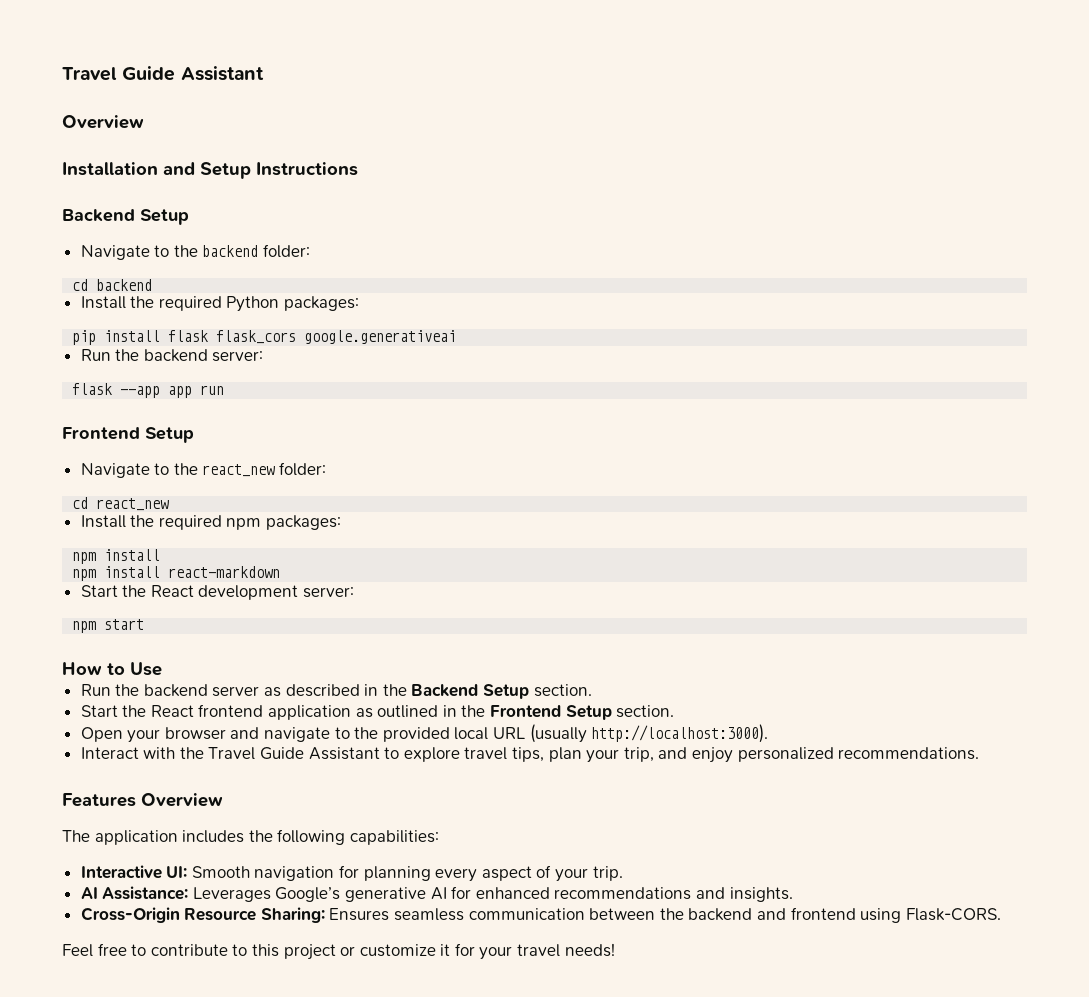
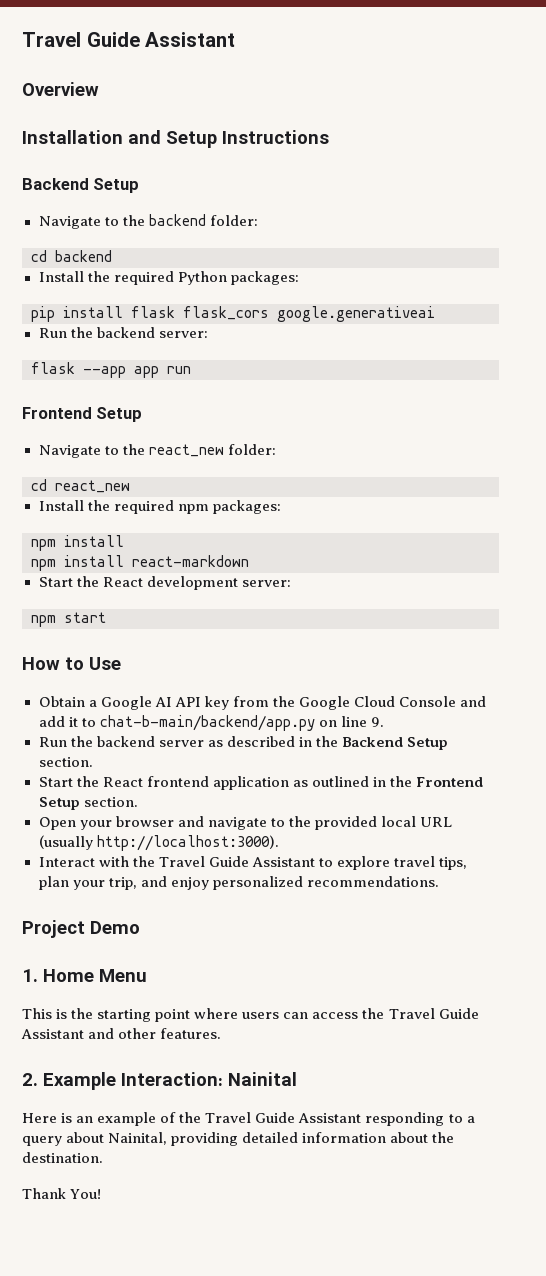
(162, 669) none -> [38,696,487,710] [38,715,384,731] // Obtain a Google AI API key from the Google Cloud Console and add it to chat-b-main/backend/app.py on line 9.
[62,793,223,807] [62,829,439,845] [80,865,623,882] [80,886,793,902] [80,907,1001,923] [62,943,615,960] Features Overview // The application includes the following capabilities: // Interactive UI: Smooth navigation for planning every aspect of your trip. // AI Assistance: Leverages Google’s generative AI for enhanced recommendations and insights. // Cross-Origin Resource Sharing: Ensures seamless communication between the backend and frontend using Flask-CORS. // Feel free to contribute to this project or customize it for your travel needs! -> [22,920,140,938] [22,969,147,982] [22,1008,479,1022] [21,1028,222,1039] [22,1072,297,1090] [22,1112,475,1126] [22,1132,455,1146] [22,1152,103,1163] [22,1188,102,1199] Project Demo // 1. Home Menu // This is the starting point where users can access the Travel Guide Assistant and other features. // 2. Example Interaction: Nainital // Here is an example of the Travel Guide Assistant responding to a query about Nainital, providing detailed information about the destination. // Thank You!

